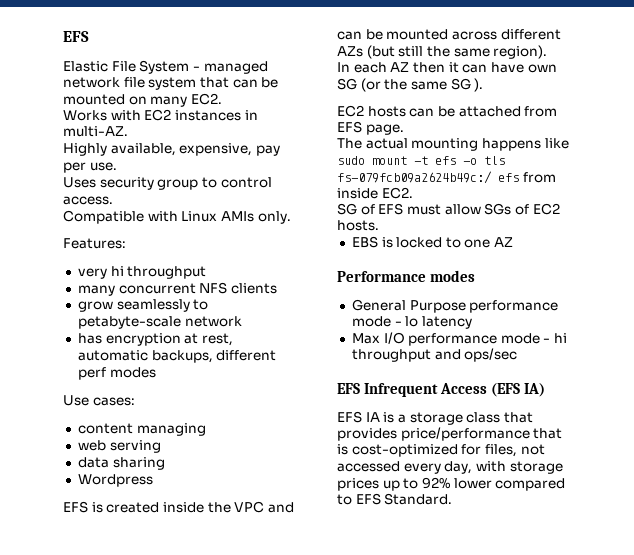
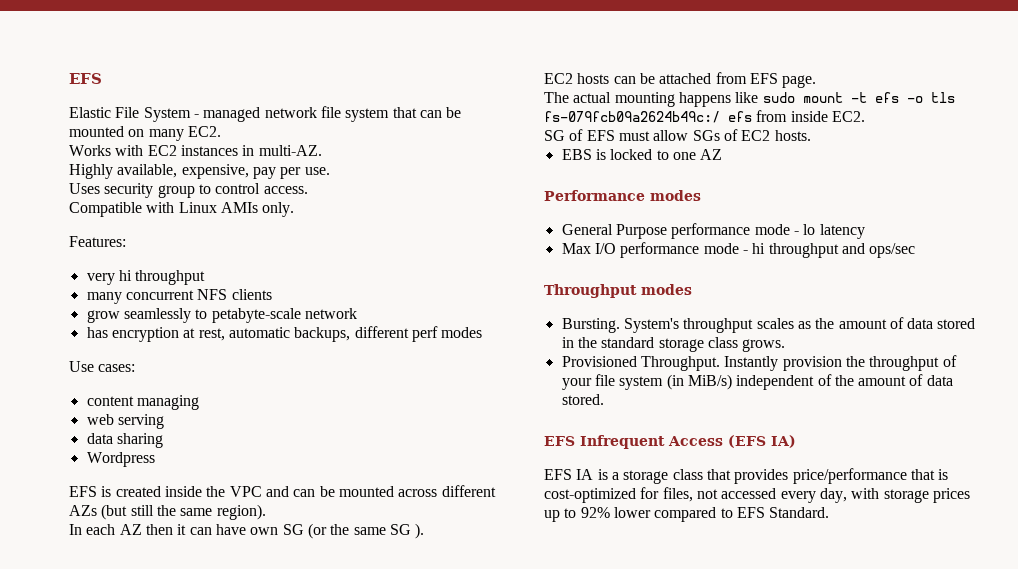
(518, 355) none -> [544,284,692,298] [561,317,976,333] [561,337,786,352] [561,355,957,371] [561,374,953,390] [561,394,604,405] // Throughput modes // Bursting. System's throughput scales as the amount of data stored in the standard storage class grows. // Provisioned Throughput. Instantly provision the throughput of your file system (in MiB/s) independent of the amount of data stored.

